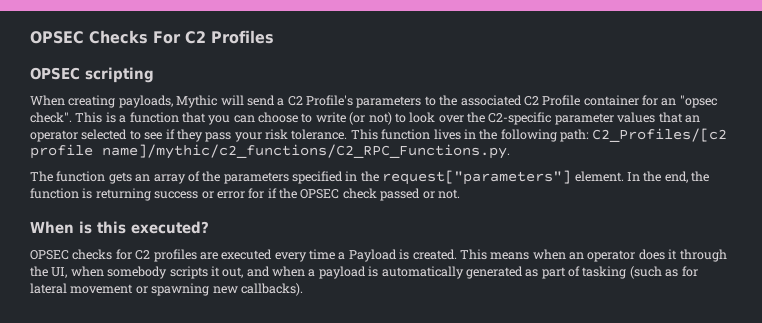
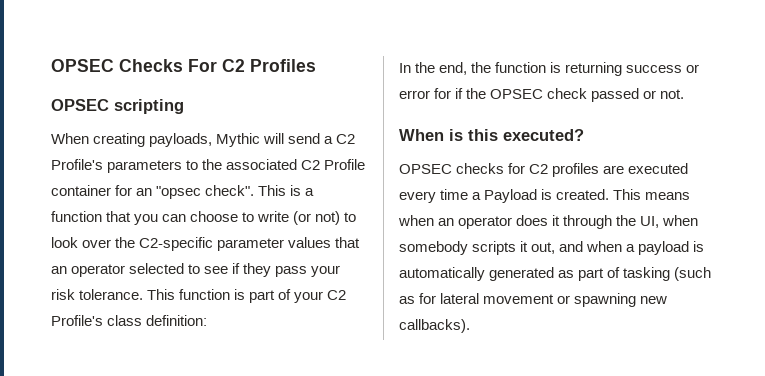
[433,128,728,142] [30,144,510,159] [30,170,624,185] lives in the following path: C2_Profiles/[c2 profile name]/mythic/c2_functions/C2_RPC_Functions.py. // The function gets an array of the parameters specified in the request["parameters"] element. -> [234,289,347,303] [51,315,208,326] is part of your C2 Profile's class definition: //

